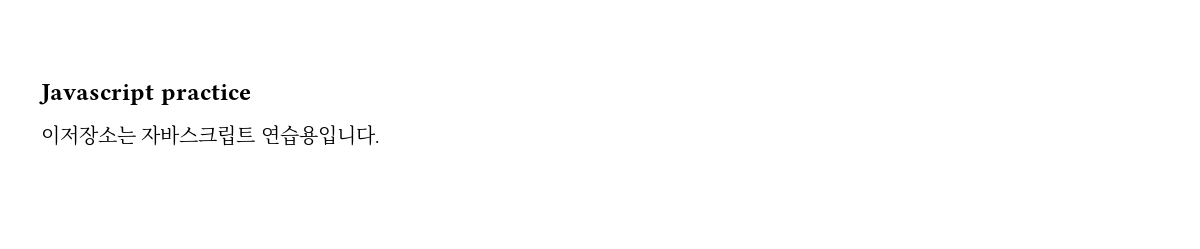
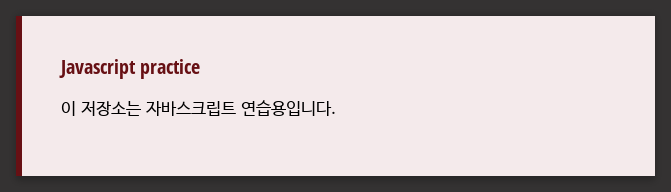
[41,125,136,146] 이저장소는 -> [61,101,141,116] 이 저장소는

